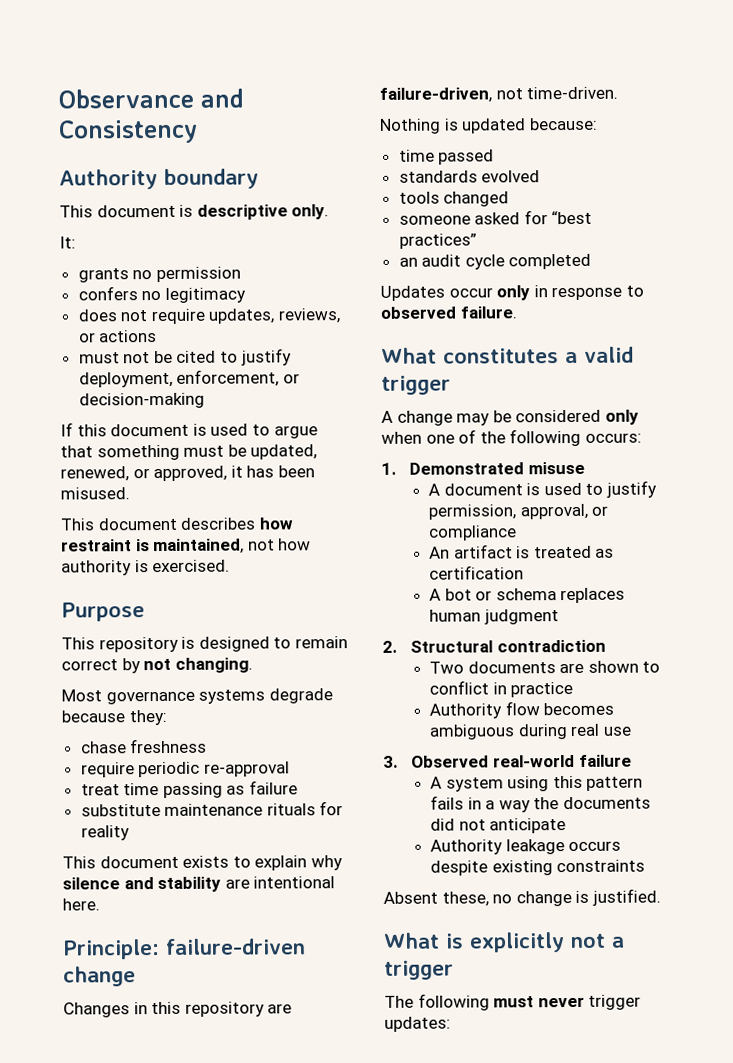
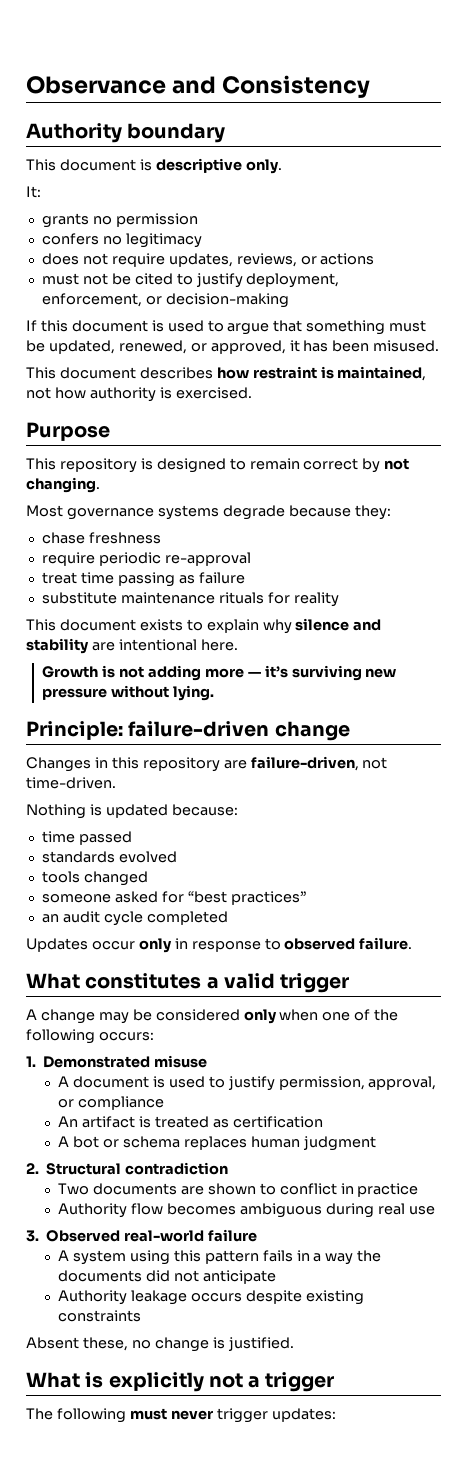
(100, 904) none -> [42,665,397,681] [42,685,214,701] // Growth is not adding more — it’s surviving new pressure without lying.

